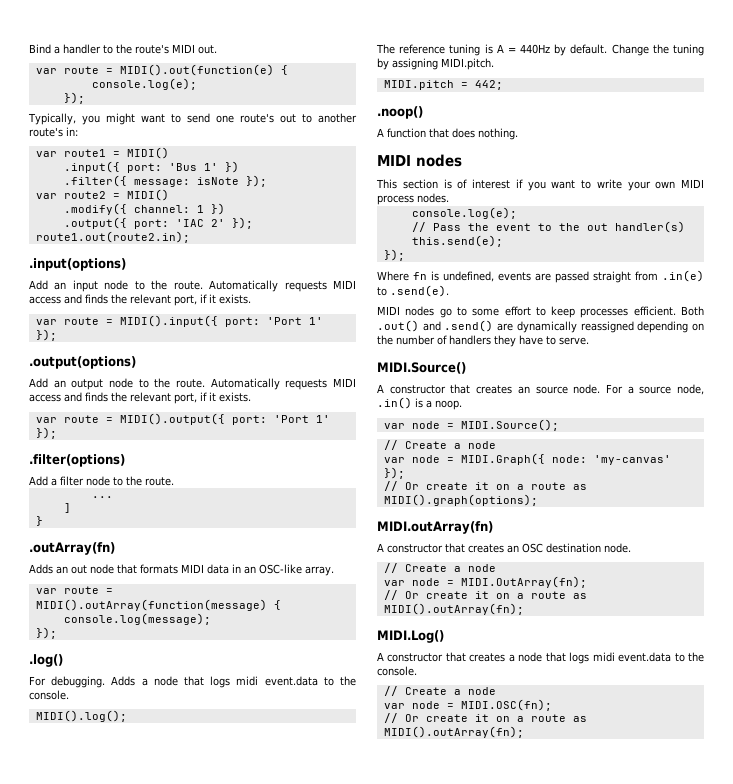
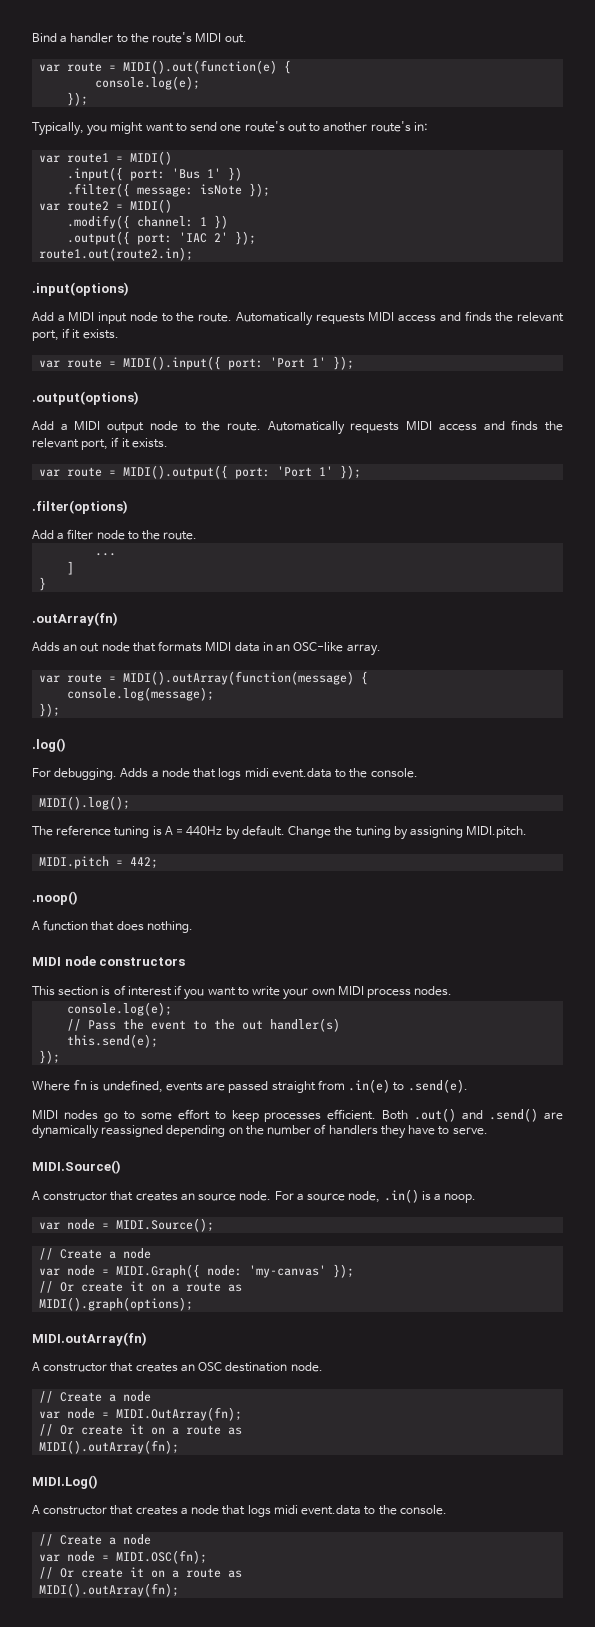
[54,282,67,290] an -> [57,312,95,322] a MIDI
[53,380,66,388] an -> [60,421,101,431] a MIDI
[416,154,462,167] nodes -> [64,956,186,966] node constructors

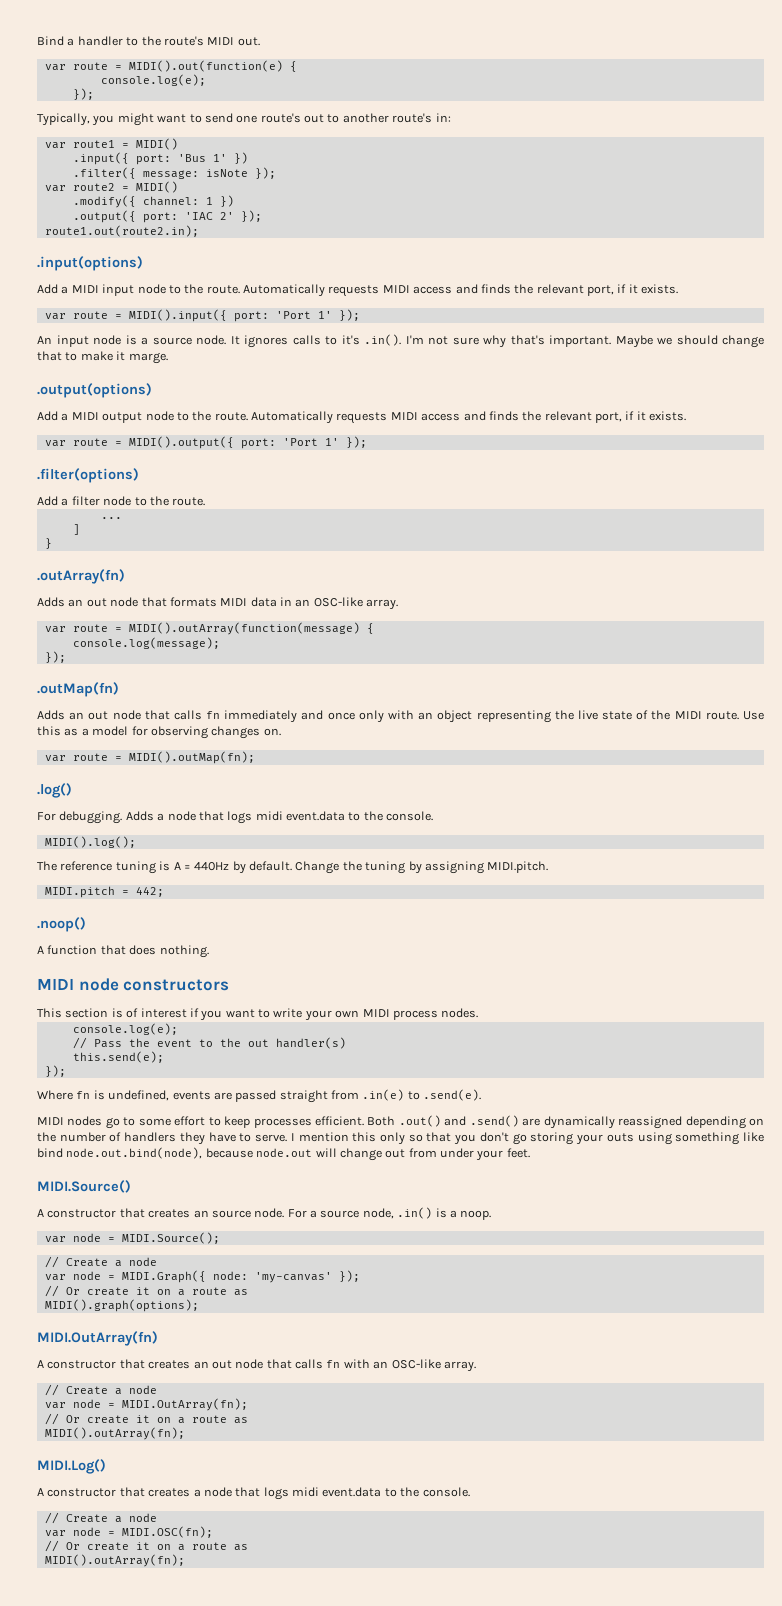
(355, 363) none -> [37,334,764,348] [37,351,168,364] // An input node is a source node. It ignores calls to it's .in(). I'm not sure why that's important. Maybe we should change that to make it marge.
(61, 710) none -> [37,682,119,697] [37,710,764,723] [37,726,281,739] [44,751,255,764] // .outMap(fn) // Adds an out node that calls fn immediately and once only with an object representing the live state of the MIDI route. Use this as a model for observing changes on. // var route = MIDI().outMap(fn);
(488, 1131) none -> [290,1132,765,1145] [37,1147,530,1161] I mention this only so that you don't go storing your outs using something like bind node.out.bind(node), because node.out will change out from under your feet.
[32,1332,147,1346] [32,1362,323,1372] MIDI.outArray(fn) // A constructor that creates an OSC destination node. -> [37,1331,158,1346] [37,1359,476,1372] MIDI.OutArray(fn) // A constructor that creates an out node that calls fn with an OSC-like array.

